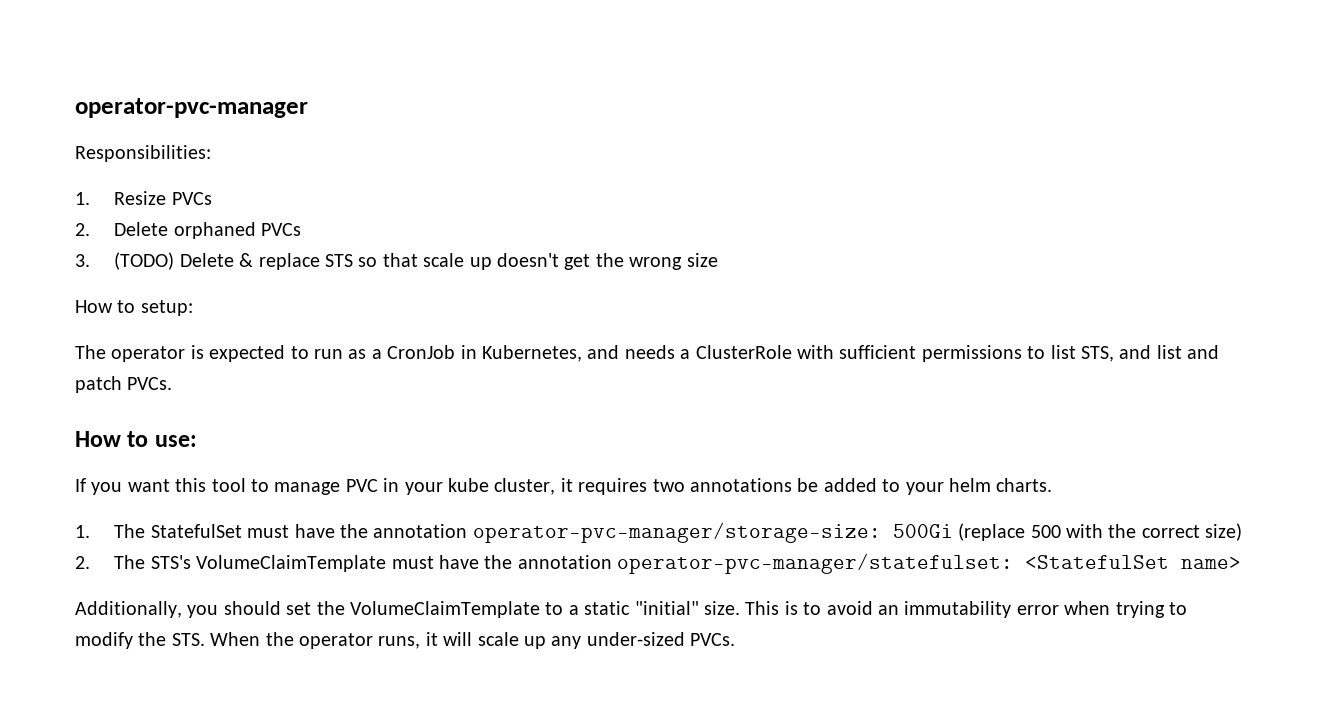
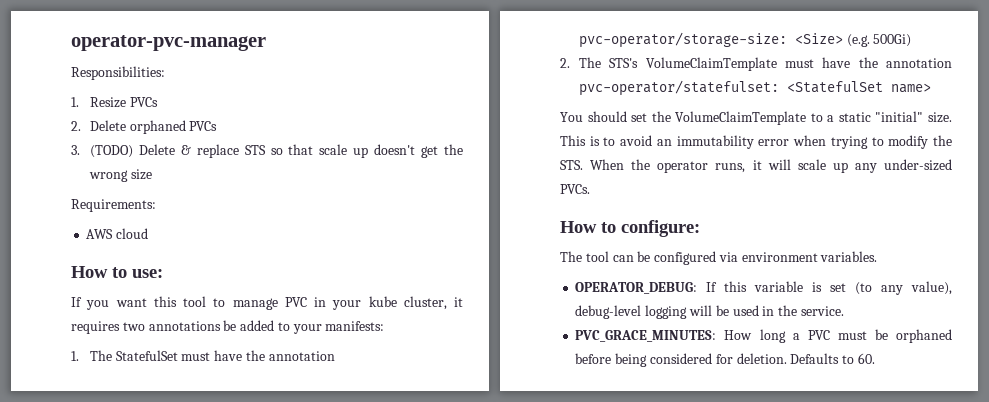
[75,300,193,316] [75,345,1220,362] [75,376,173,393] How to setup: // The operator is expected to run as a CronJob in Kubernetes, and needs a ClusterRole with sufficient permissions to list STS, and list and patch PVCs. -> [71,199,156,212] [86,228,149,239] Requirements: // AWS cloud
[948,478,1053,492] helm charts. -> [325,321,385,331] manifests:
[472,522,1243,543] operator-pvc-manager/storage-size: 500Gi (replace 500 with the correct size) -> [578,32,912,48] pvc-operator/storage-size: <Size> (e.g. 500Gi)
[617,553,1014,574] operator-pvc-manager/statefulset: -> [578,80,779,96] pvc-operator/statefulset:
[75,601,219,618] Additionally, you -> [560,112,583,122] You
(736, 639) none -> [560,220,700,237] [560,251,878,265] [575,281,952,295] [575,305,844,319] [575,329,952,343] [575,353,875,367] // How to configure: // The tool can be configured via environment variables. // OPERATOR_DEBUG: If this variable is set (to any value), debug-level logging will be used in the service. // PVC_GRACE_MINUTES: How long a PVC must be orphaned before being considered for deletion. Defaults to 60.

